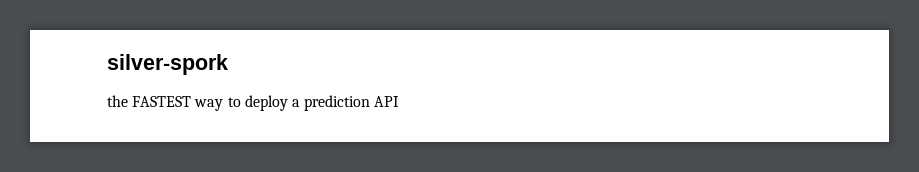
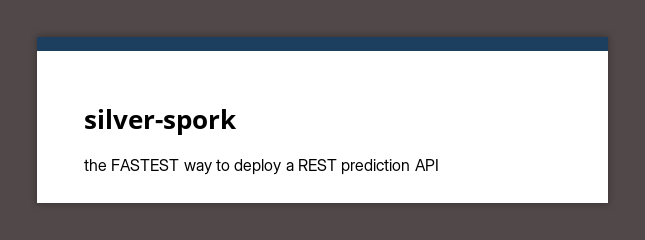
(300, 103) none -> [297,159,337,171] REST

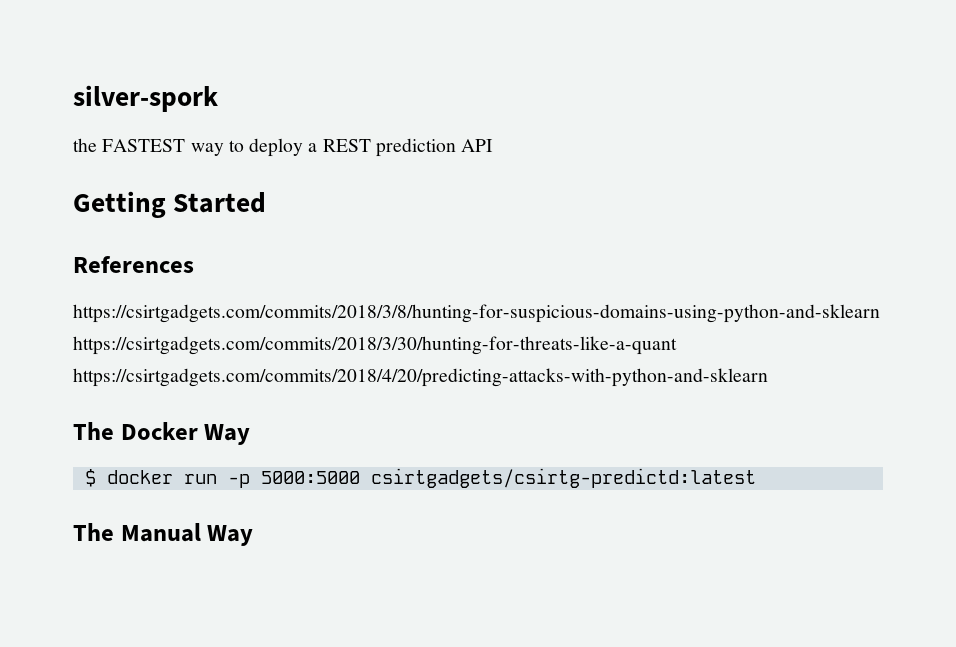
(439, 165) none -> [73,191,267,218] [73,256,194,273] [73,304,880,323] [73,336,677,355] [73,368,768,387] [73,422,251,445] [84,468,756,488] [73,523,254,546] // Getting Started // References // https://csirtgadgets.com/commits/2018/3/8/hunting-for-suspicious-domains-using-python-and-sklearn // https://csirtgadgets.com/commits/2018/3/30/hunting-for-threats-like-a-quant // https://csirtgadgets.com/commits/2018/4/20/predicting-attacks-with-python-and-sklearn // The Docker Way // $ docker run -p 5000:5000 csirtgadgets/csirtg-predictd:latest // The Manual Way

